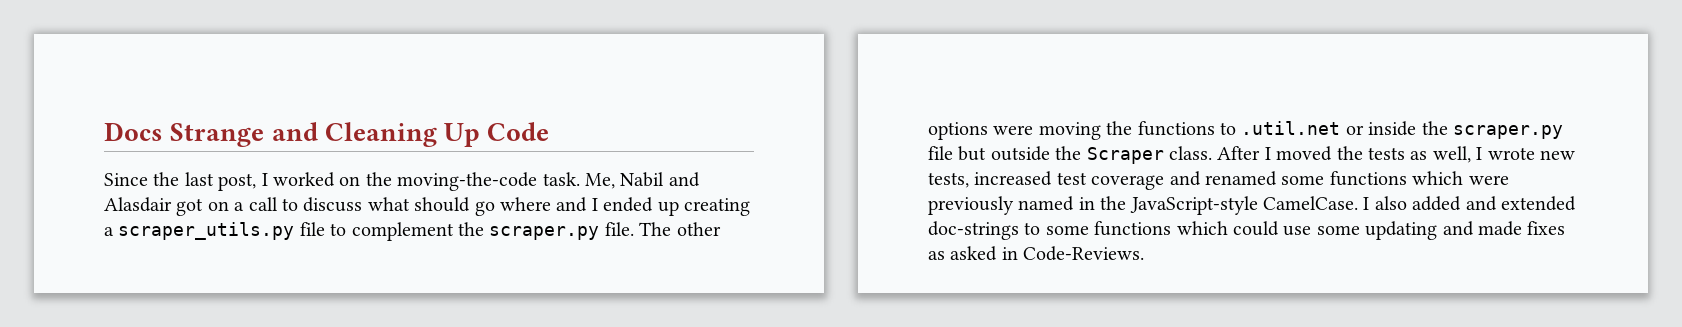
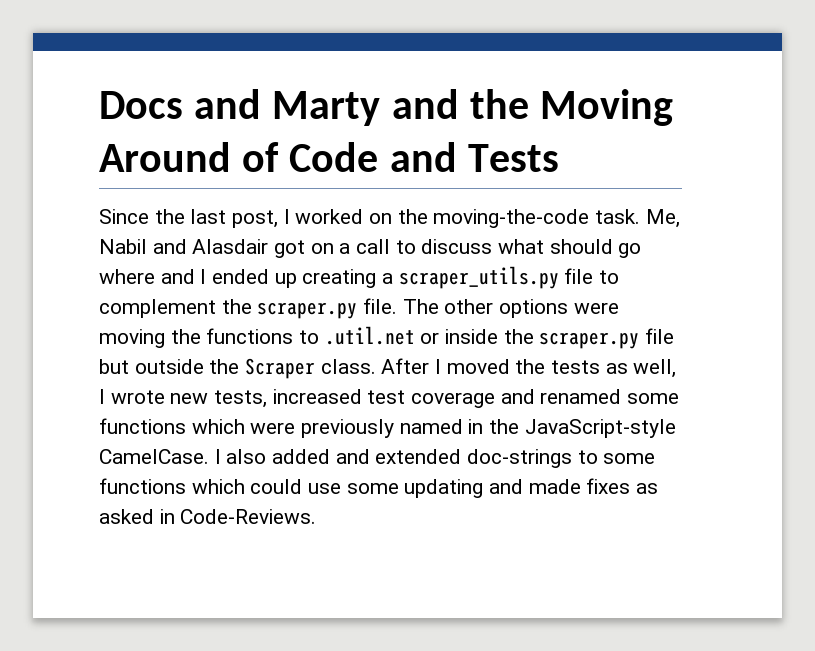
[170,122,481,147] Strange and Cleaning Up -> [194,89,674,126] [99,142,280,172] and Marty and the Moving Around of
(550, 131) none -> [389,142,559,172] and Tests

